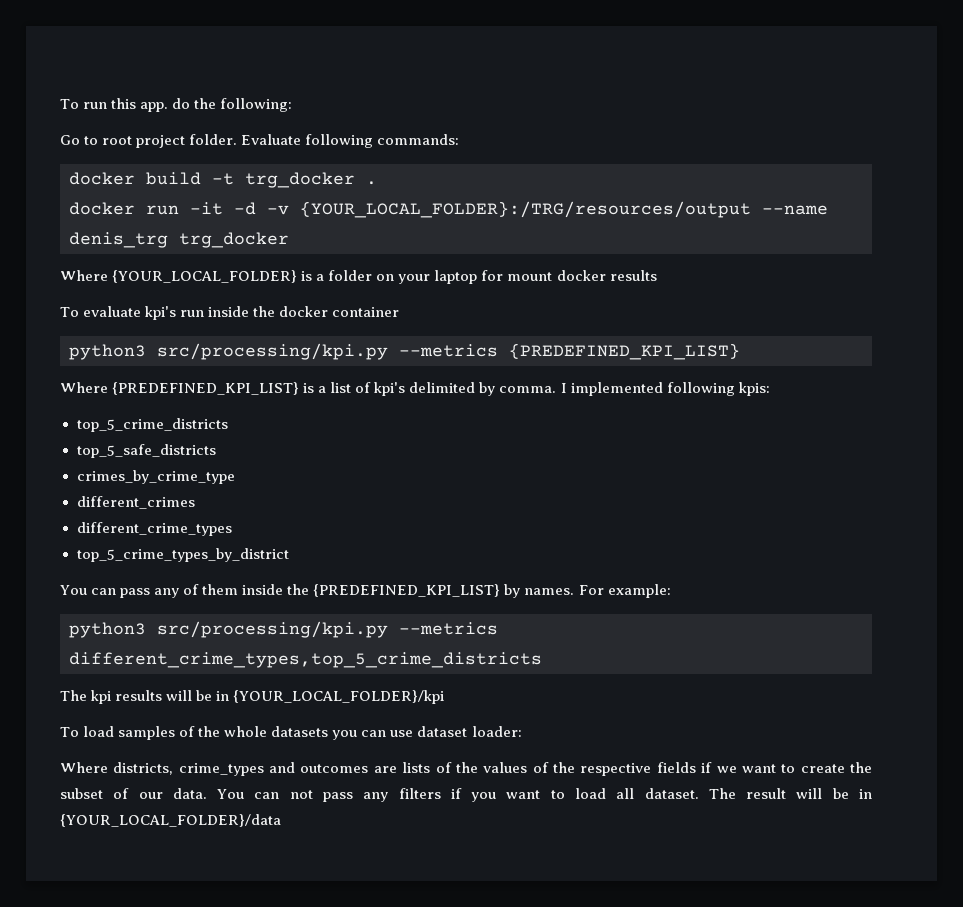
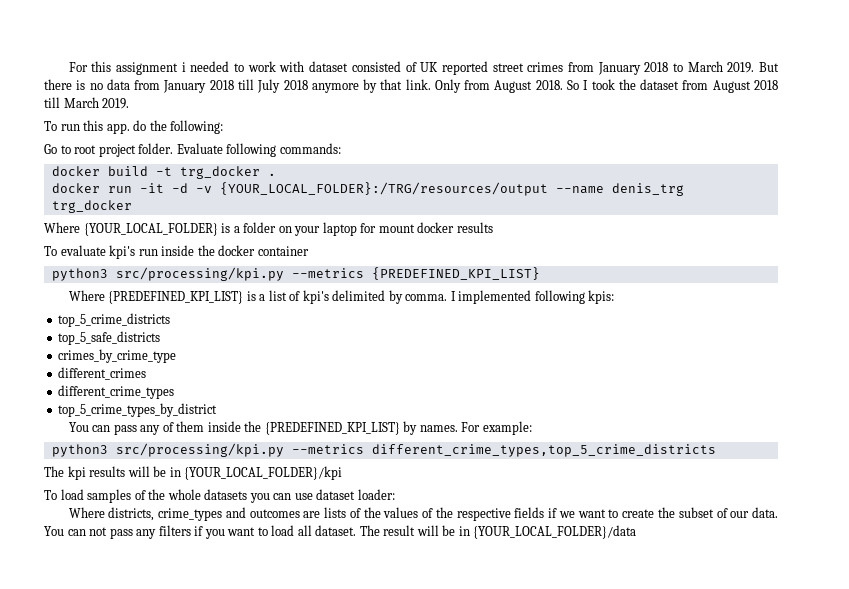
(60, 104) none -> [68,61,780,75] [44,79,778,93] [44,97,130,109] For this assignment i needed to work with dataset consisted of UK reported street crimes from January 2018 to March 2019. But there is no data from January 2018 till July 2018 anymore by that link. Only from August 2018. So I took the dataset from August 2018 till March 2019. //

